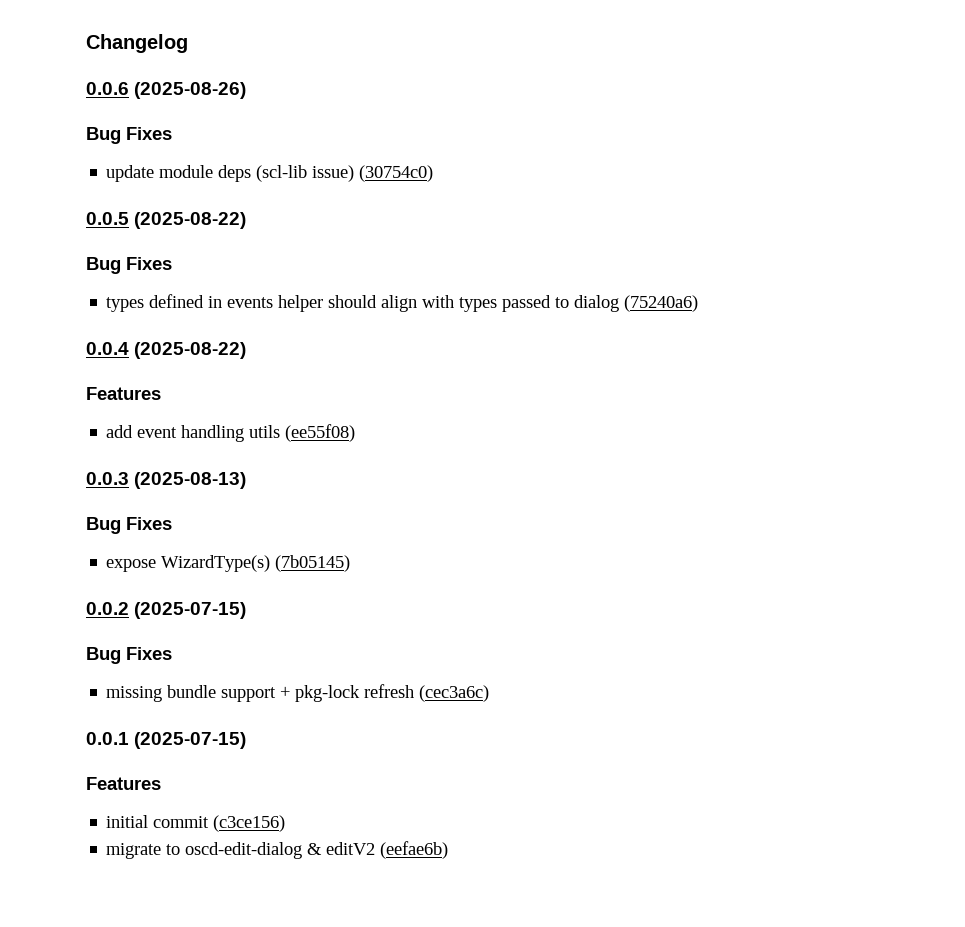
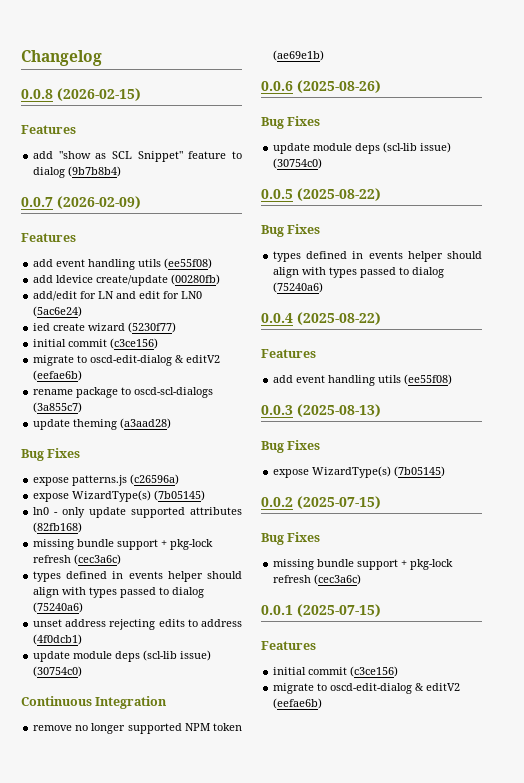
(188, 43) none -> [21,88,141,101] [21,125,76,134] [33,151,243,162] [33,166,122,178] [21,196,141,209] [21,233,76,242] [33,258,213,270] [33,274,221,286] [33,291,203,301] [33,306,83,317] [33,322,177,333] [33,338,159,349] [33,355,221,366] [33,370,83,381] [33,387,214,398] [33,402,83,413] [33,418,172,430] [21,448,81,461] [33,474,180,486] [33,490,206,502] [33,507,242,518] [33,522,83,533] [33,539,214,550] [33,554,122,565] [33,571,243,582] [33,587,205,598] [33,602,84,613] [33,619,243,630] [33,634,83,645] [33,650,212,662] [33,666,83,677] [21,696,168,709] [33,723,243,734] [273,50,325,61] // 0.0.8 (2026-02-15) // Features // add "show as SCL Snippet" feature to dialog (9b7b8b4) // 0.0.7 (2026-02-09) // Features // add event handling utils (ee55f08) // add ldevice create/update (00280fb) // add/edit for LN and edit for LN0 (5ac6e24) // ied create wizard (5230f77) // initial commit (c3ce156) // migrate to oscd-edit-dialog & editV2 (eefae6b) // rename package to oscd-scl-dialogs (3a855c7) // update theming (a3aad28) // Bug Fixes // expose patterns.js (c26596a) // expose WizardType(s) (7b05145) // ln0 - only update supported attributes (82fb168) // missing bundle support + pkg-lock refresh (cec3a6c) // types defined in events helper should align with types passed to dialog (75240a6) // unset address rejecting edits to address (4f0dcb1) // update module deps (scl-lib issue) (30754c0) // Continuous Integration // remove no longer supported NPM token (ae69e1b)

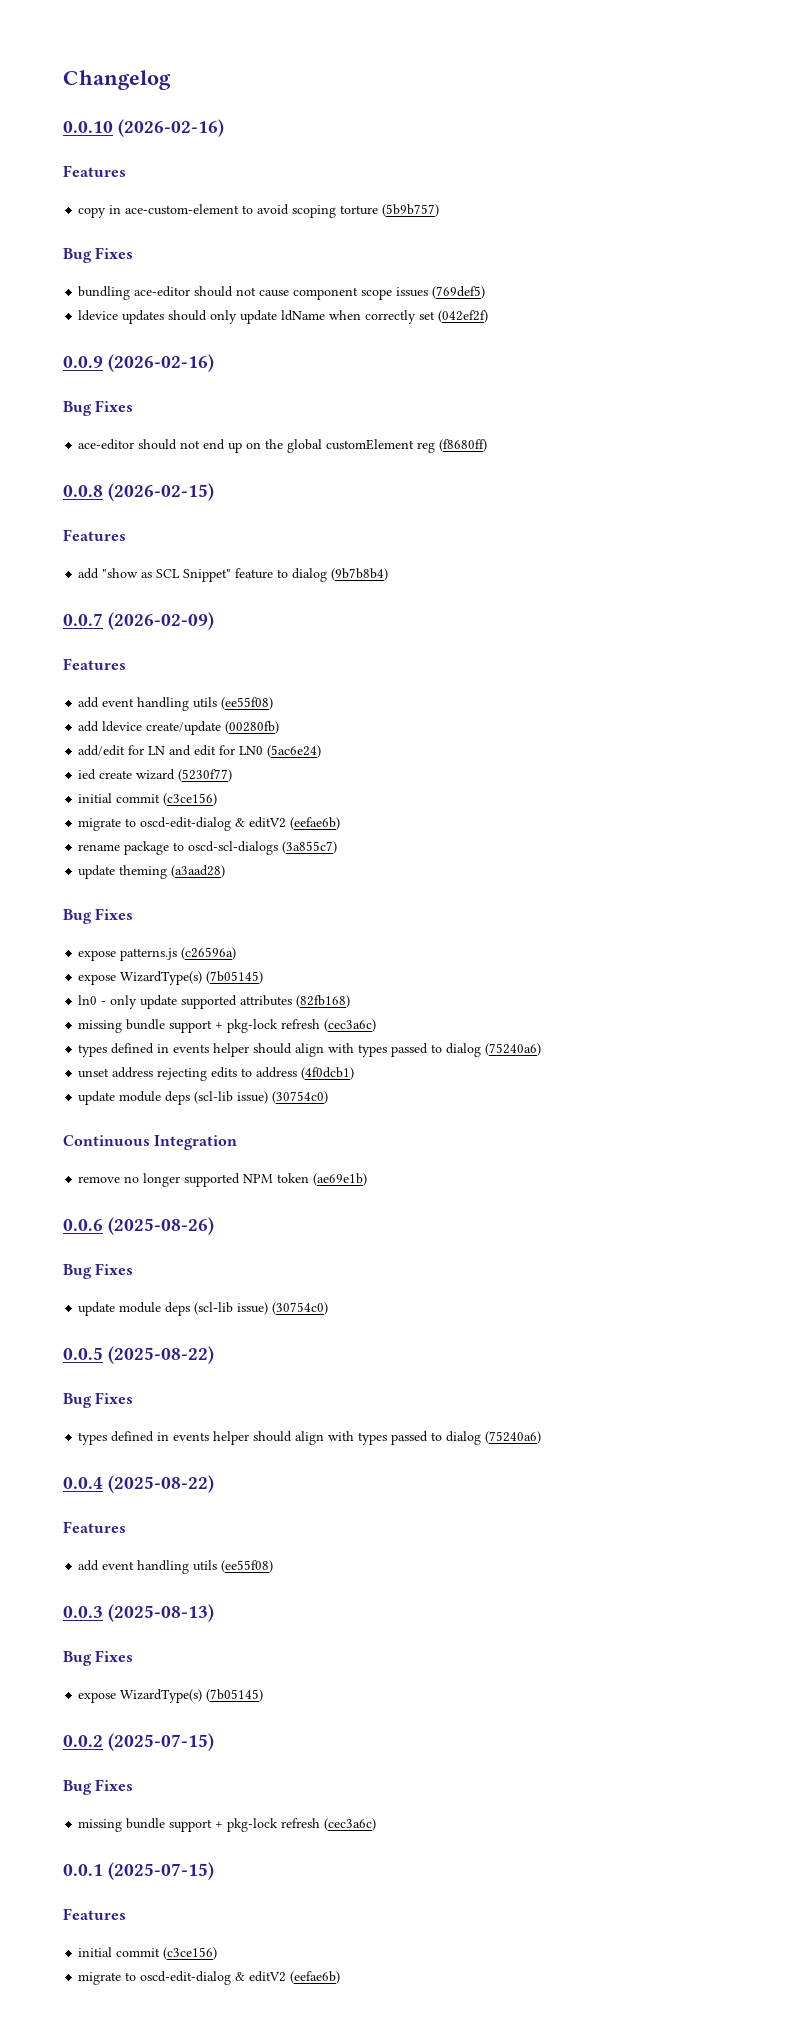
(102, 58) none -> [63,119,225,137] [63,165,126,177] [78,204,440,218] [63,247,134,263] [78,286,486,300] [78,310,489,324] [63,354,215,372] [63,400,134,416] [78,439,488,453] // 0.0.10 (2026-02-16) // Features // copy in ace-custom-element to avoid scoping torture (5b9b757) // Bug Fixes // bundling ace-editor should not cause component scope issues (769def5) // ldevice updates should only update ldName when correctly set (042ef2f) // 0.0.9 (2026-02-16) // Bug Fixes // ace-editor should not end up on the global customElement reg (f8680ff)

